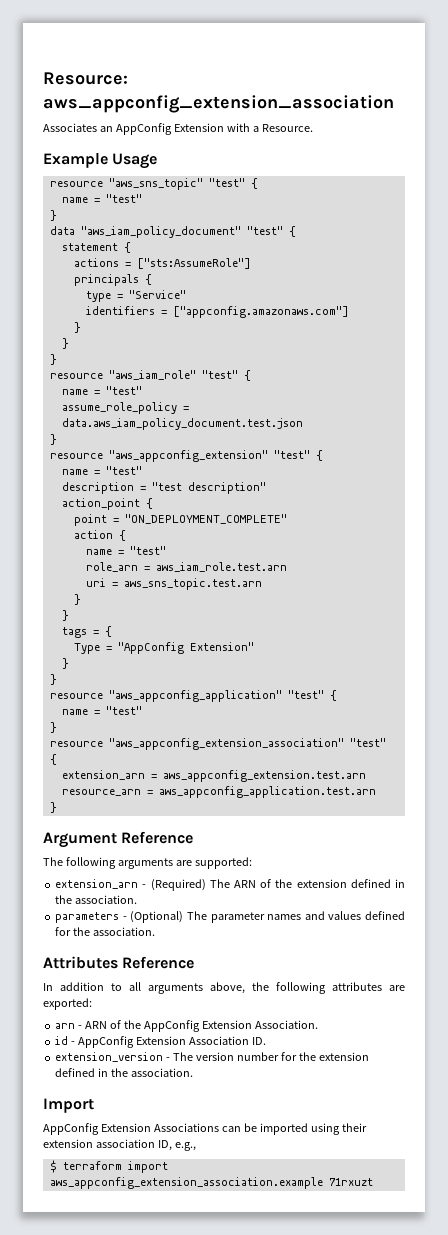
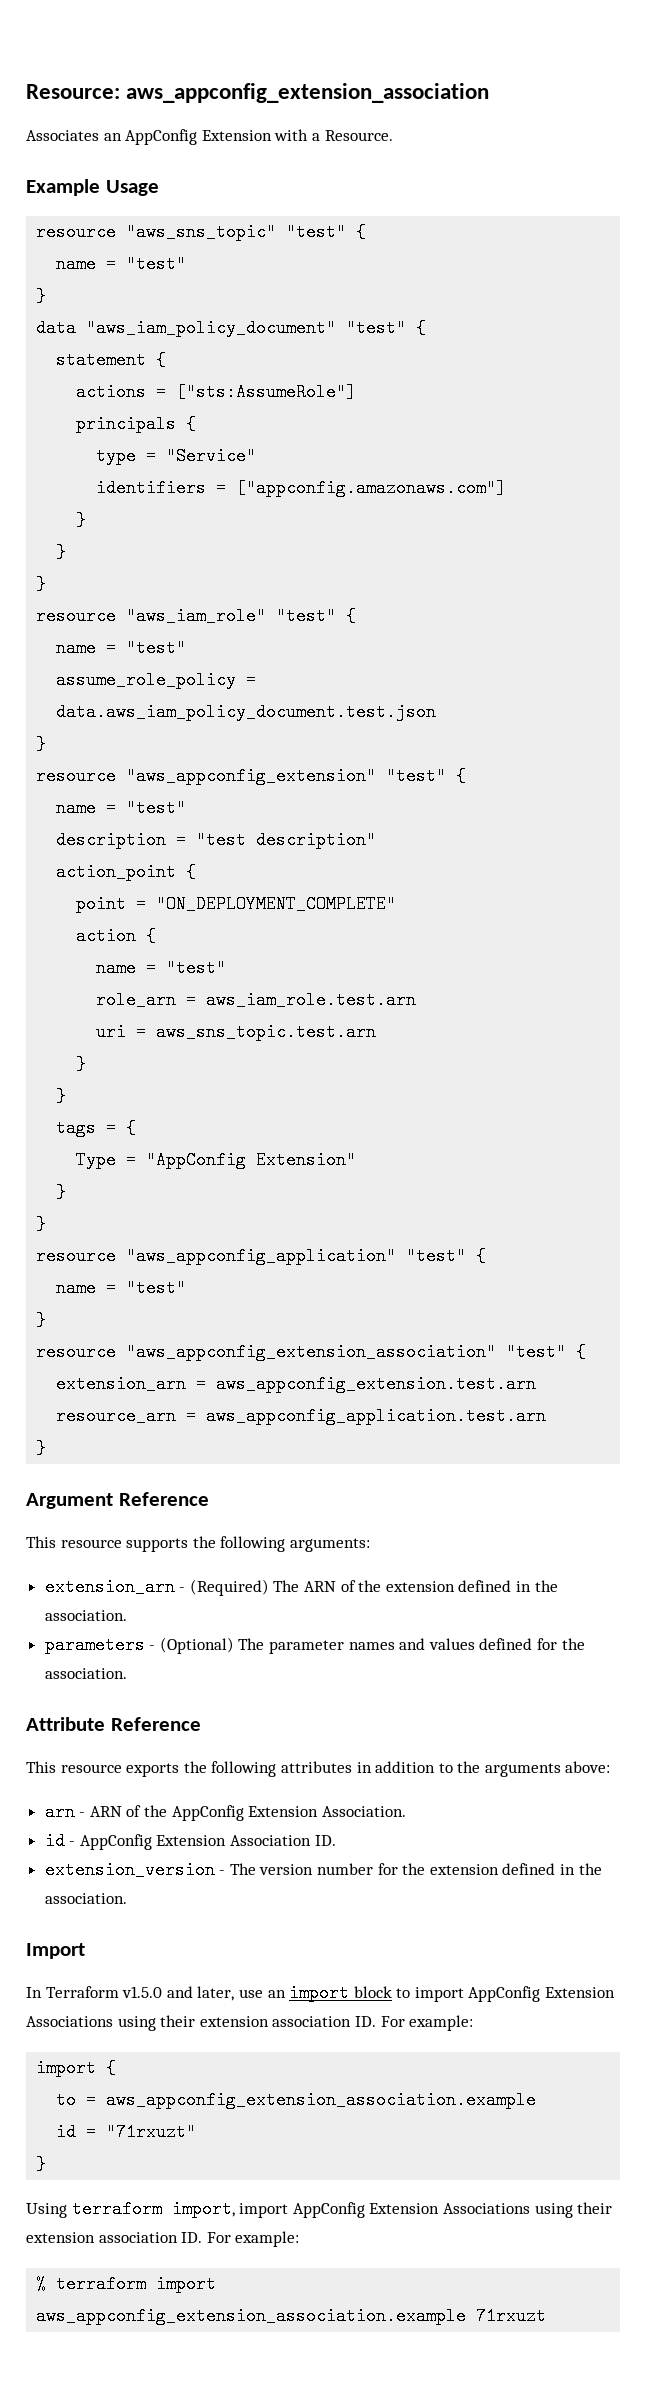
[43,857,252,869] The following arguments are supported: -> [26,1536,370,1552] This resource supports the following arguments:
[43,956,195,969] [43,982,405,994] [43,998,92,1010] Attributes Reference // In addition to all arguments above, the following attributes are exported: -> [26,1717,201,1731] [26,1761,611,1777] Attribute Reference // This resource exports the following attributes in addition to the arguments above:
[43,1123,367,1135] [43,1139,196,1151] [49,1160,57,1173] AppConfig Extension Associations can be imported using their extension association ID, e.g., // $ -> [26,1984,616,2002] [26,2015,474,2031] [36,2059,117,2077] [56,2091,537,2109] [56,2123,197,2141] [36,2155,47,2173] [26,2200,613,2218] [26,2231,300,2247] [36,2275,47,2293] In Terraform v1.5.0 and later, use an import block to import AppConfig Extension Associations using their extension association ID. For example: // import { // to = aws_appconfig_extension_association.example // id = "71rxuzt" // } // Using terraform import, import AppConfig Extension Associations using their extension association ID. For example: // %

